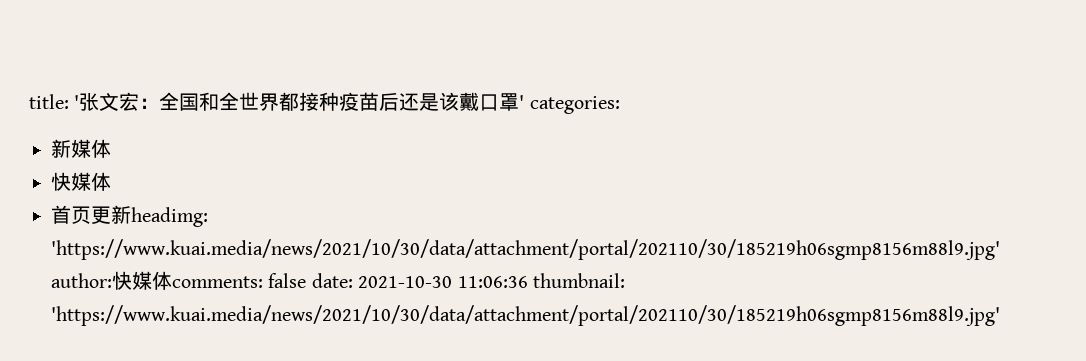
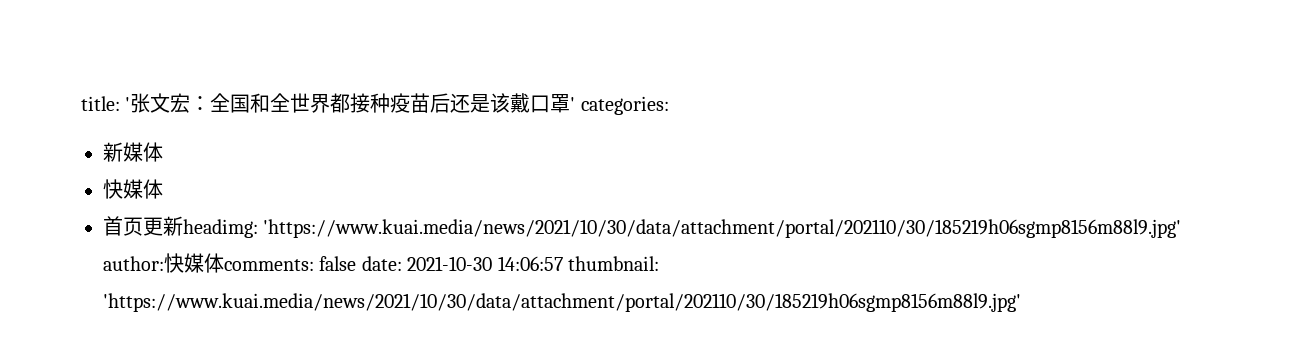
[457,276,528,288] 11:06:36 -> [497,256,563,271] 14:06:57

